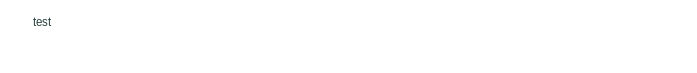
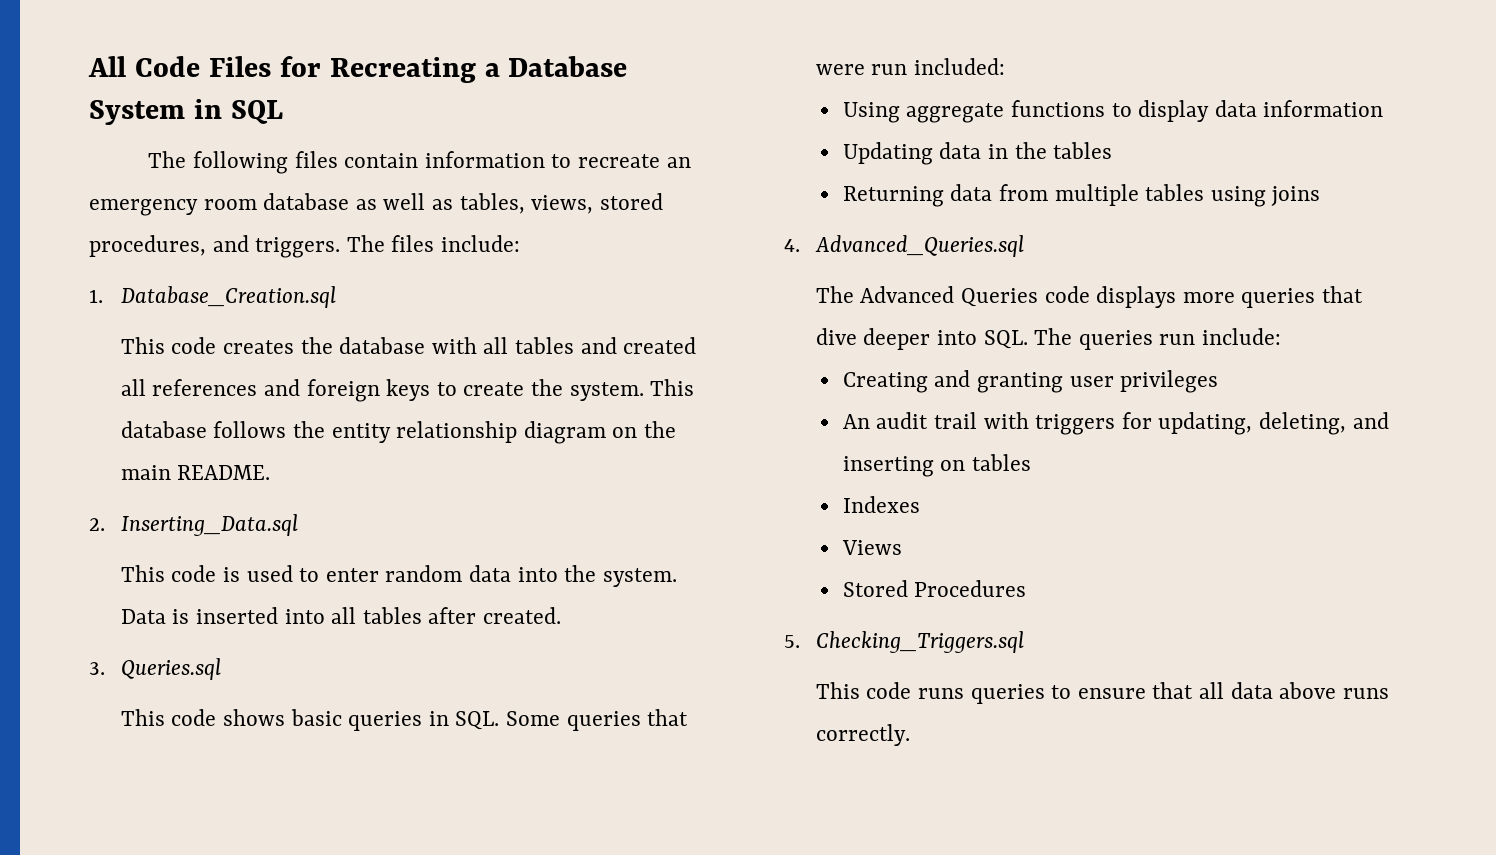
[33,17,52,26] test -> [88,56,628,83] [89,99,283,125] [148,151,691,174] [89,193,663,216] [89,235,521,258] [89,286,336,308] [120,337,697,354] [120,379,695,402] [120,421,677,444] [120,465,271,480] [89,514,298,536] [120,565,677,587] [120,607,562,624] [89,658,221,680] [120,709,689,731] [815,58,1005,75] [842,100,1384,123] [842,142,1113,165] [842,184,1321,207] [784,235,1024,257] [815,286,1364,308] [815,328,1282,350] [842,370,1219,393] [842,412,1389,435] [842,454,1031,477] [842,496,920,513] [841,540,902,555] [842,580,1027,597] [784,631,1024,653] [815,682,1389,704] [815,724,910,746] All Code Files for Recreating a Database System in SQL // The following files contain information to recreate an emergency room database as well as tables, views, stored procedures, and triggers. The files include: // 1. Database_Creation.sql // This code creates the database with all tables and created all references and foreign keys to create the system. This database follows the entity relationship diagram on the main README. // 2. Inserting_Data.sql // This code is used to enter random data into the system. Data is inserted into all tables after created. // 3. Queries.sql // This code shows basic queries in SQL. Some queries that were run included: // Using aggregate functions to display data information // Updating data in the tables // Returning data from multiple tables using joins // 4. Advanced_Queries.sql // The Advanced Queries code displays more queries that dive deeper into SQL. The queries run include: // Creating and granting user privileges // An audit trail with triggers for updating, deleting, and inserting on tables // Indexes // Views // Stored Procedures // 5. Checking_Triggers.sql // This code runs queries to ensure that all data above runs correctly.

